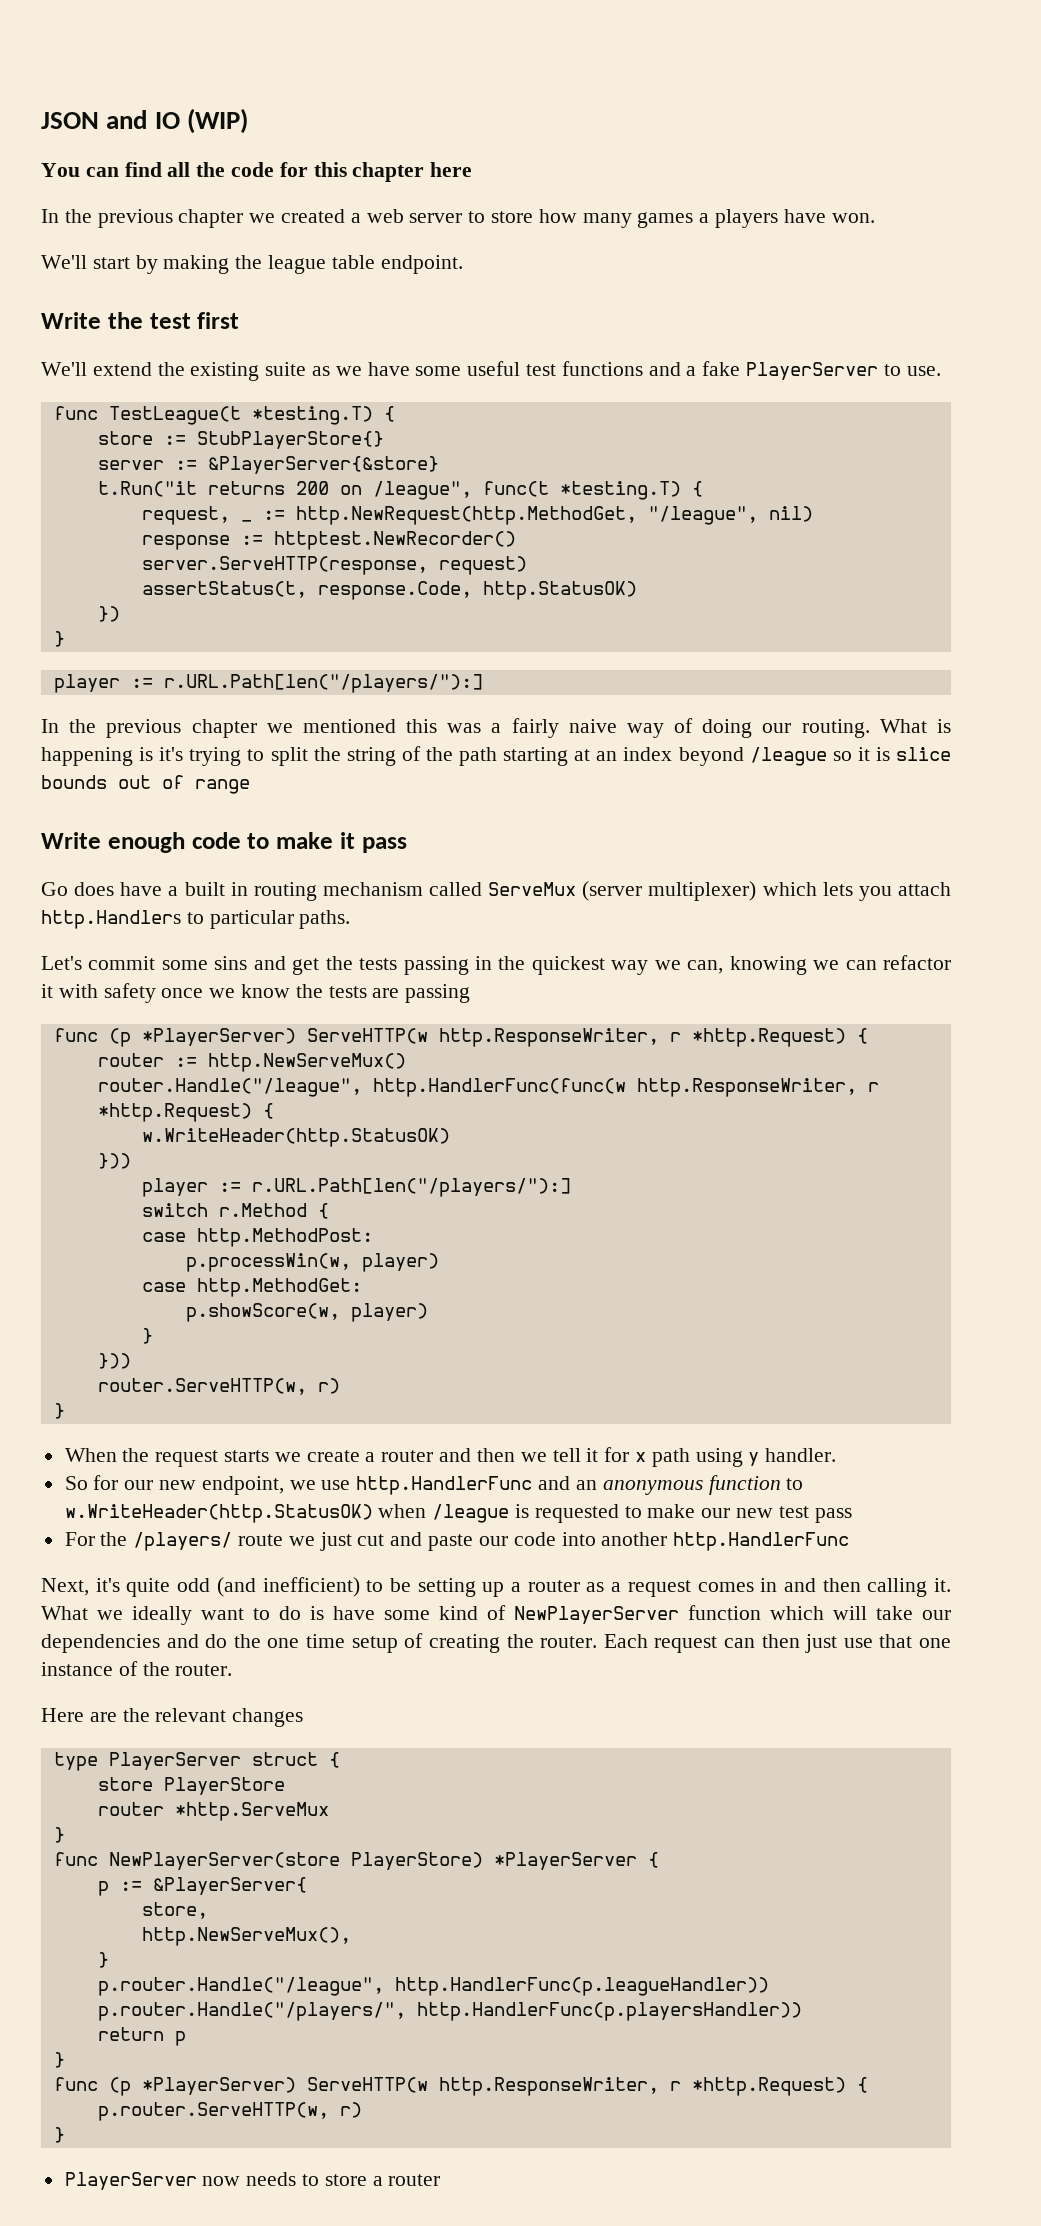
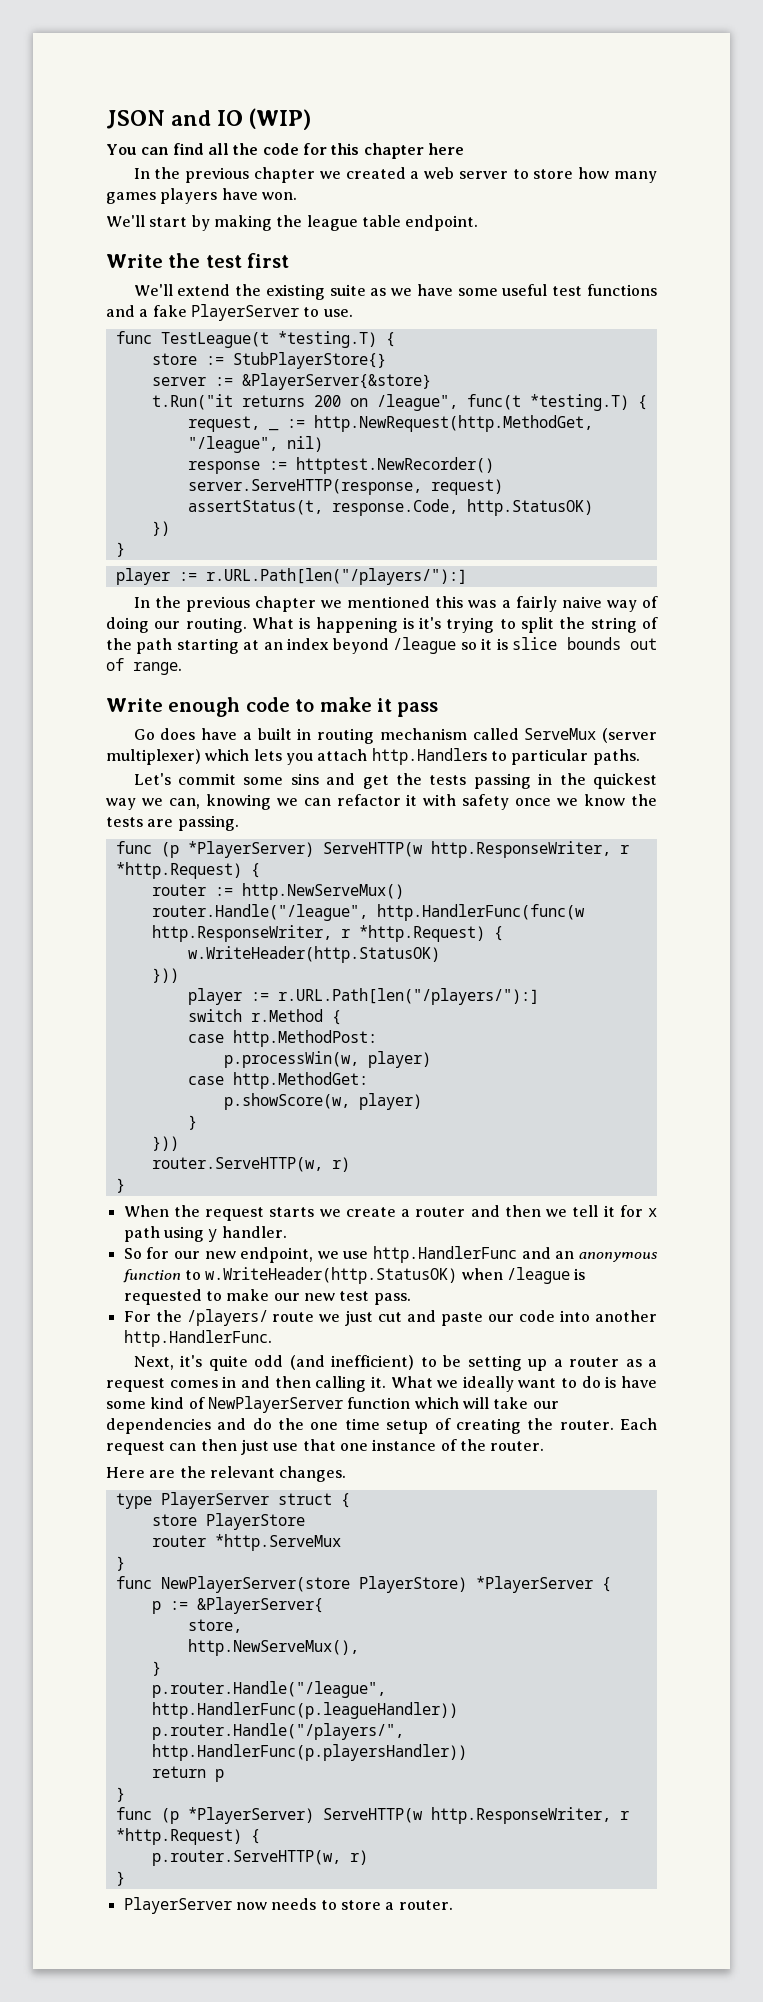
[699,213,710,223] a -> (156, 198) none
[195,779,250,794] range -> [133,662,182,675] range.
[405,984,471,1003] passing -> [177,815,239,831] passing.
[814,1508,852,1523] pass -> [373,1293,411,1305] pass.
[673,1532,850,1551] http.HandlerFunc -> [123,1330,272,1347] http.HandlerFunc.
[232,1708,304,1727] changes -> [279,1466,347,1482] changes.
[388,2174,441,2186] router -> [398,1900,453,1910] router.

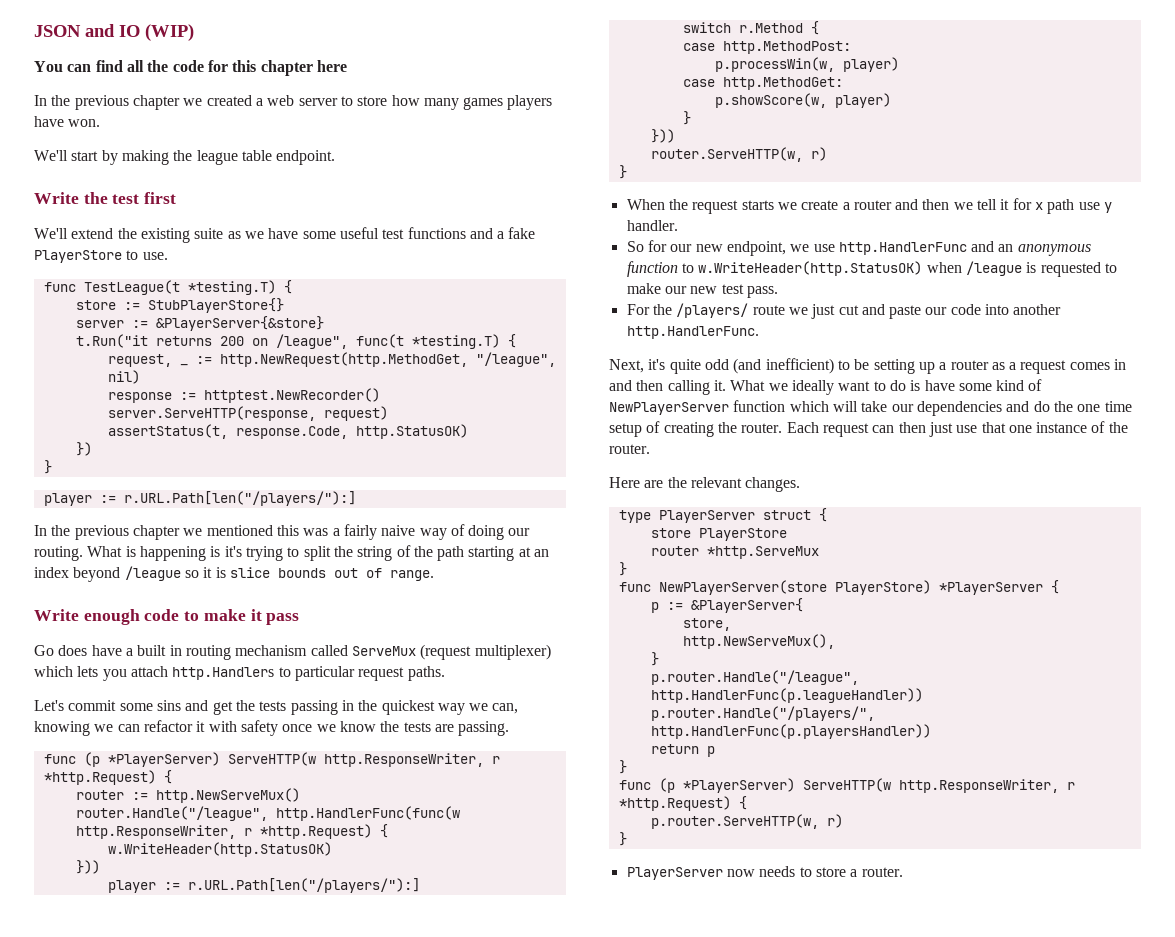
[190,304,299,321] PlayerServer -> [34,250,122,263] PlayerStore
[602,728,657,743] (server -> [420,644,472,660] (request
(589, 757) none -> [358,667,405,681] request
[163,1226,204,1242] using -> [1078,202,1100,210] use

